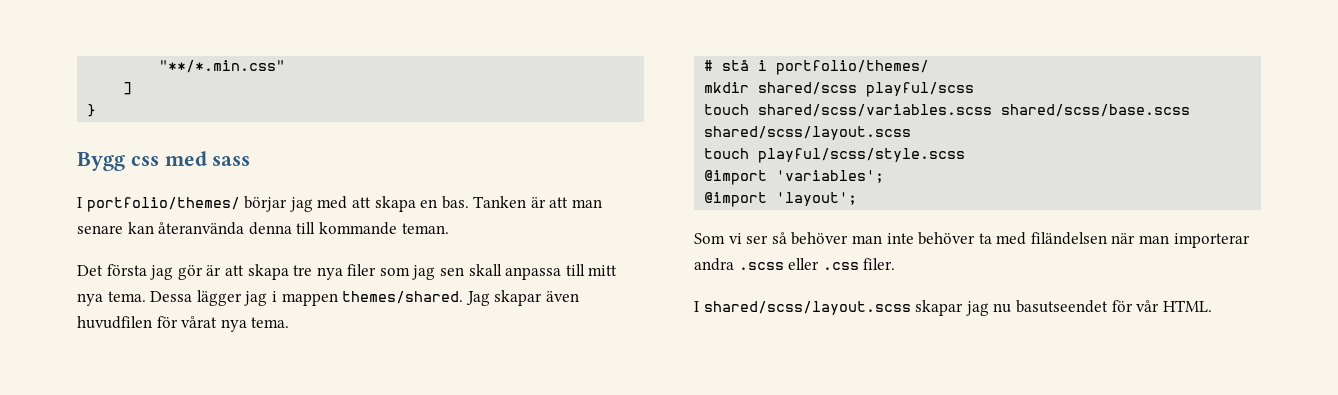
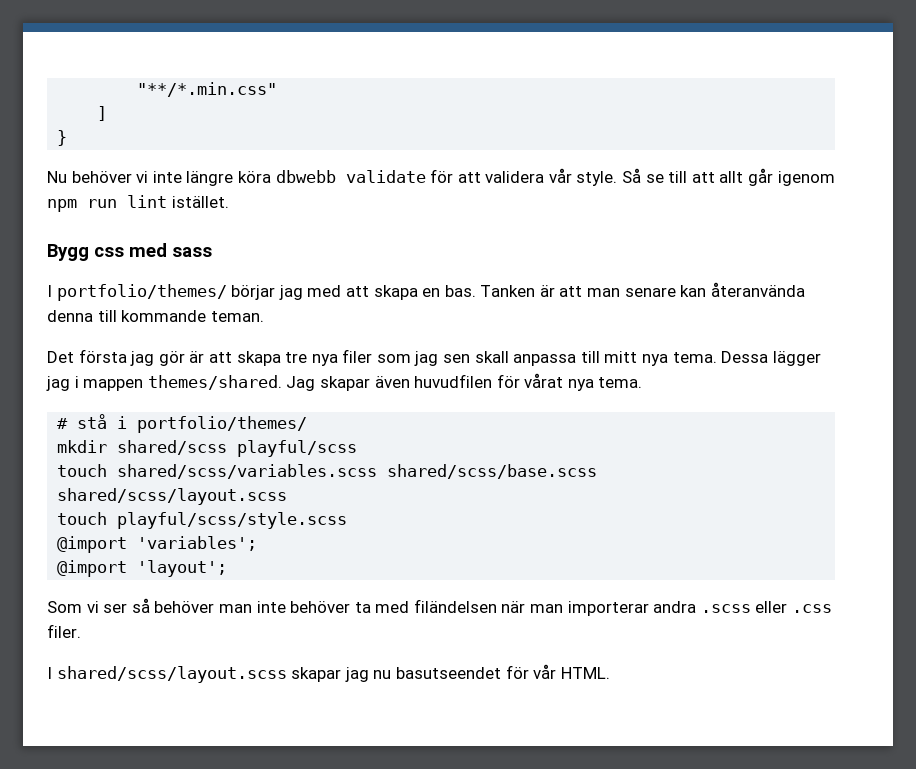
(97, 110) none -> [47,168,835,186] [47,195,229,212] // Nu behöver vi inte längre köra dbwebb validate för att validera vår style. Så se till att allt går igenom npm run lint istället.

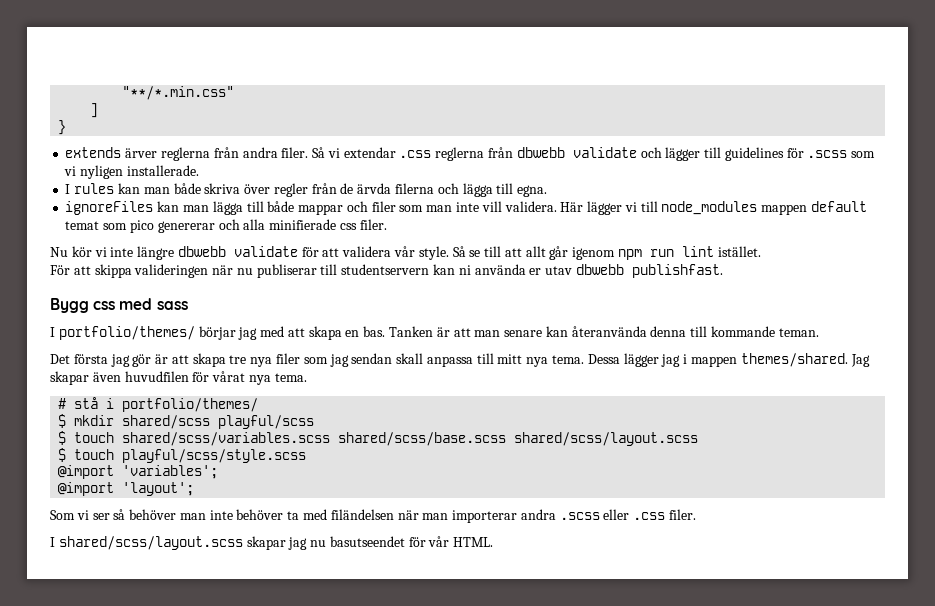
(68, 138) none -> [65,147,876,161] [64,165,199,179] [65,183,548,197] [65,201,867,215] [65,219,387,233] // extends ärver reglerna från andra filer. Så vi extendar .css reglerna från dbwebb validate och lägger till guidelines för .scss som vi nyligen installerade. // I rules kan man både skriva över regler från de ärvda filerna och lägga till egna. // ignoreFiles kan man lägga till både mappar och filer som man inte vill validera. Här lägger vi till node_modules mappen default temat som pico genererar och alla minifierade css filer.
[71,171,132,183] behöver -> [71,246,92,257] kör
[237,171,271,183] köra -> (175, 253) none
(229, 202) none -> [50,264,723,278] // För att skippa valideringen när nu publiserar till studentservern kan ni använda er utav dbwebb publishfast.
[443,354,471,363] sen -> [351,353,393,364] sendan
(308, 424) none -> [58,414,67,428] $
(358, 448) none -> [58,431,67,445] $
(288, 496) none -> [58,448,67,462] $

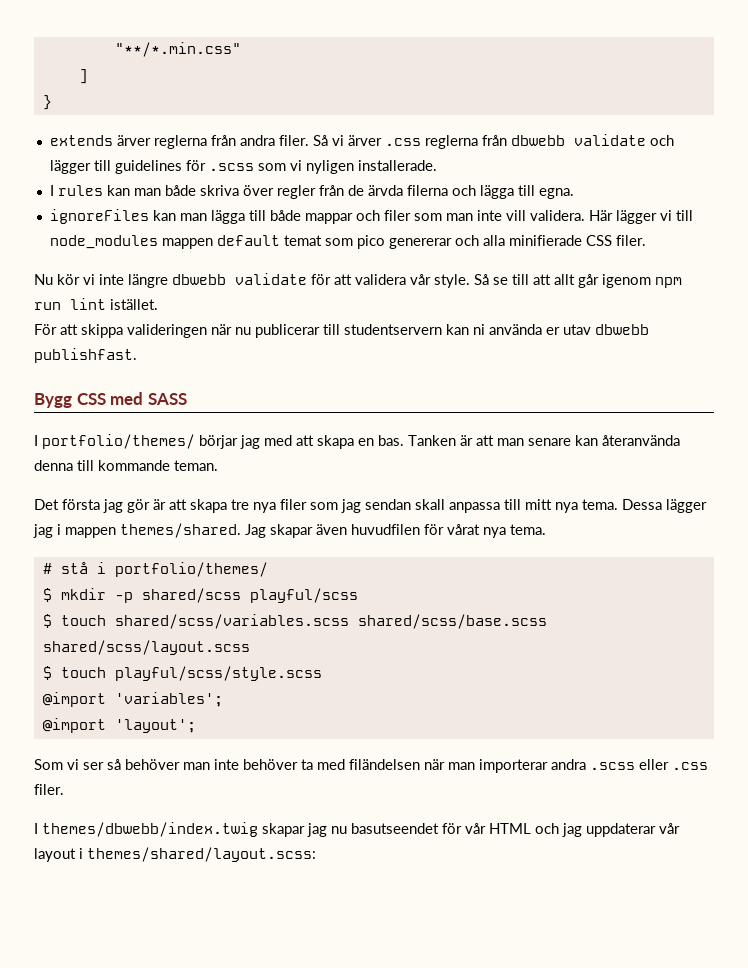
[343,147,396,158] extendar -> [347,135,382,146] ärver
[339,223,357,230] css -> [585,235,612,246] CSS
[256,264,317,278] publiserar -> [255,324,320,338] publicerar
[93,298,188,310] css med sass -> [76,392,187,405] CSS med SASS
(115, 420) none -> [114,592,133,603] -p
[58,536,243,550] shared/scss/layout.scss -> [42,822,258,837] themes/dbwebb/index.twig
[453,537,494,547] HTML. -> [489,823,680,837] [34,847,316,862] HTML och jag uppdaterar vår layout i themes/shared/layout.scss:

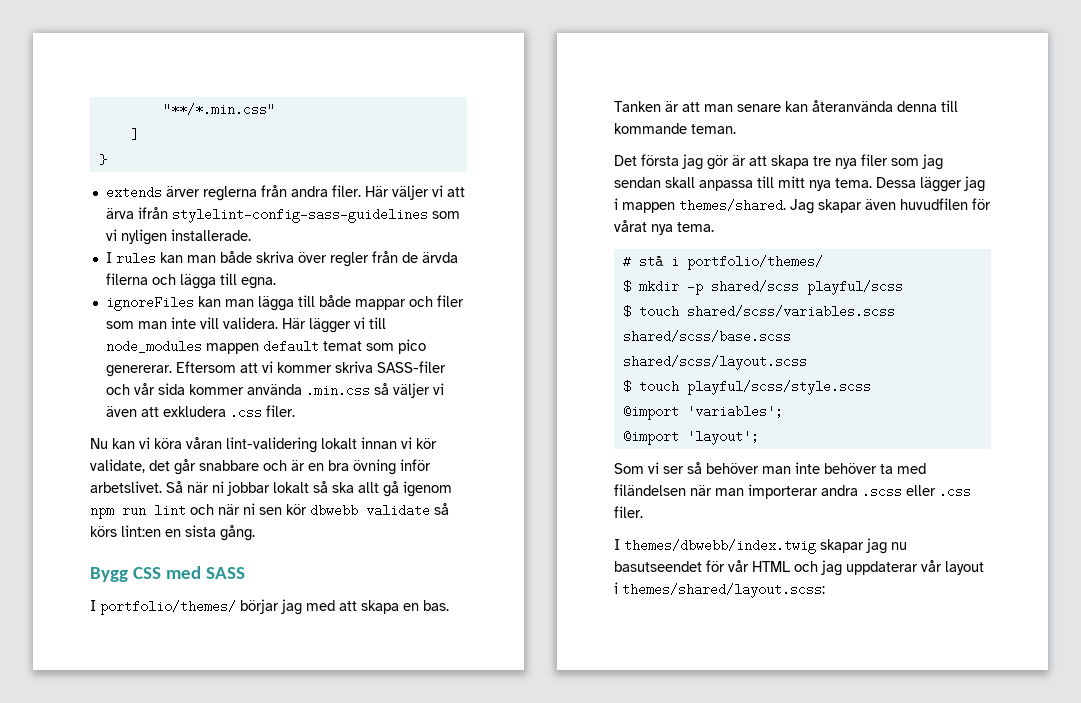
[312,134,674,149] [49,160,254,174] Så vi ärver .css reglerna från dbwebb validate och lägger till guidelines för .scss -> [364,185,465,200] [105,207,428,223] Här väljer vi att ärva ifrån stylelint-config-sass-guidelines
[388,235,646,249] [34,273,682,288] [34,298,158,310] [34,324,649,338] [34,348,137,363] genererar och alla minifierade CSS filer. // Nu kör vi inte längre dbwebb validate för att validera vår style. Så se till att allt går igenom npm run lint istället. // För att skippa valideringen när nu publicerar till studentservern kan ni använda er utav dbwebb publishfast. -> [105,361,446,377] [105,383,444,398] [105,405,295,419] [90,437,437,453] [90,459,431,475] [90,481,452,497] [90,503,449,519] [90,525,255,541] genererar. Eftersom att vi kommer skriva SASS-filer och vår sida kommer använda .min.css så väljer vi även att exkludera .css filer. // Nu kan vi köra våran lint-validering lokalt innan vi kör validate, det går snabbare och är en bra övning inför arbetslivet. Så när ni jobbar lokalt så ska allt gå igenom npm run lint och när ni sen kör dbwebb validate så körs lint:en en sista gång.

